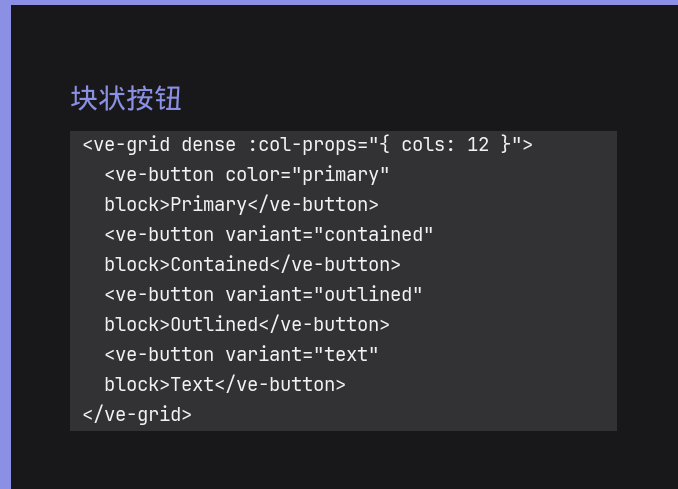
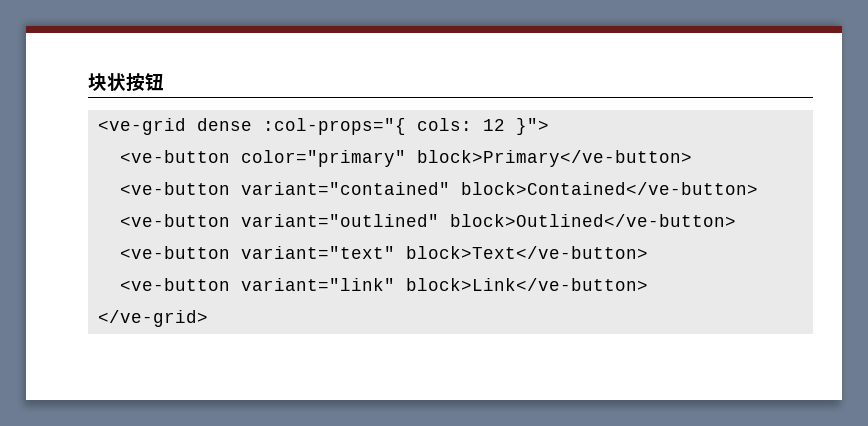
(346, 383) none -> [119,278,648,291] // <ve-button variant="link" block>Link</ve-button>

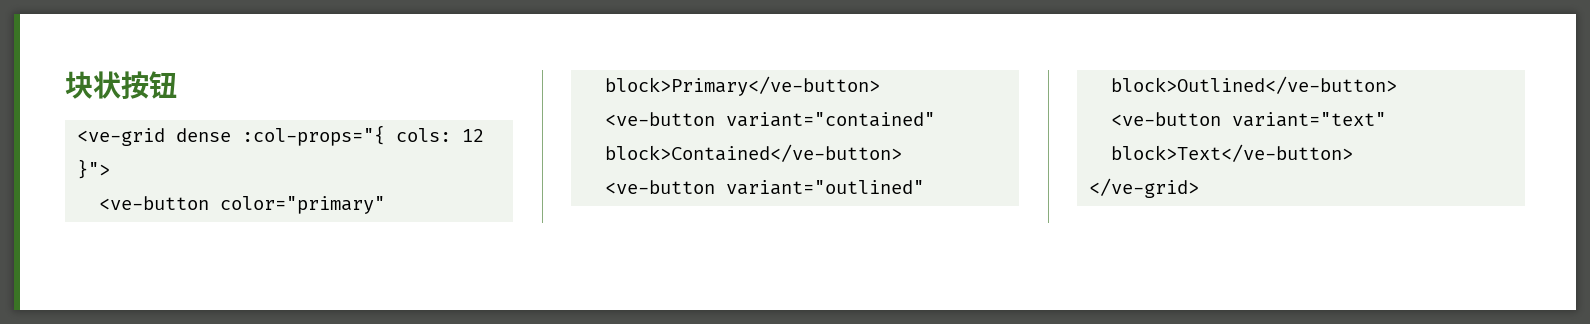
[119,278,648,291] // <ve-button variant="link" block>Link</ve-button> -> (1353, 153) none

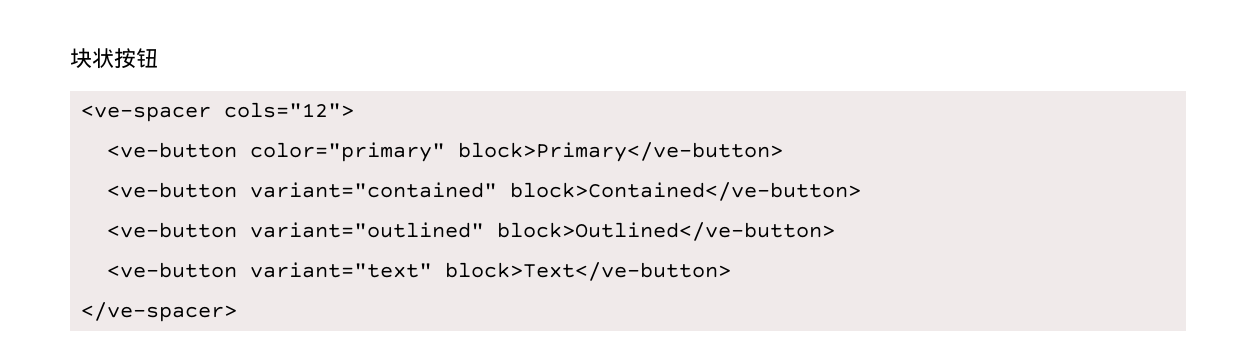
[77,125,484,146] [77,159,110,179] <ve-grid dense :col-props="{ cols: 12 }"> -> [81,102,355,122] <ve-spacer cols="12">
[1089,178,1199,198] </ve-grid> -> [81,302,238,322] </ve-spacer>

